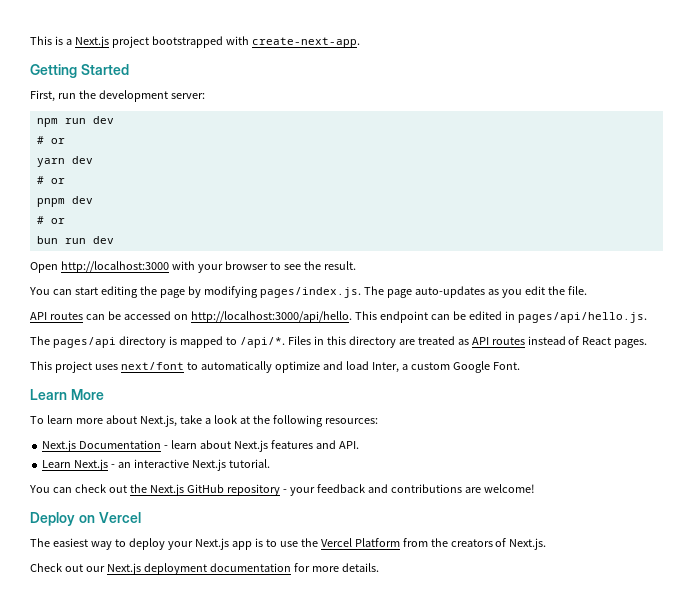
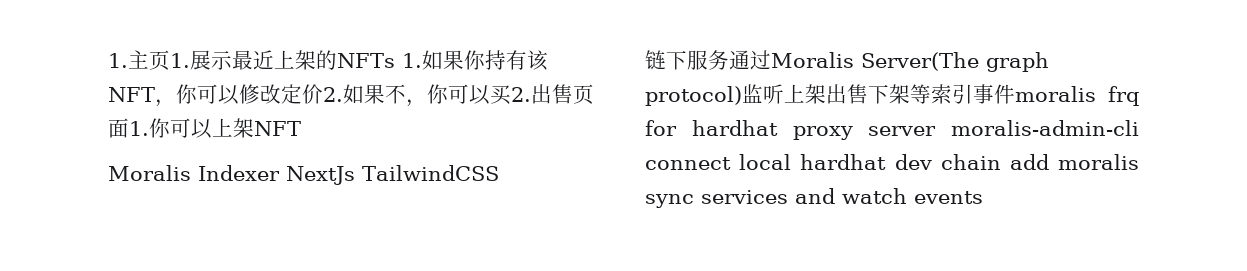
[30,36,360,48] [30,64,129,78] [30,90,205,102] [36,116,114,127] [36,136,65,144] [36,156,93,167] [36,176,65,184] [36,196,93,207] [36,216,65,224] [36,236,114,244] [30,261,356,273] [29,286,587,298] [30,311,647,323] [30,336,648,348] [30,361,520,373] [30,389,104,400] [30,415,378,427] [42,440,359,452] [42,459,270,471] [29,484,535,496] [30,512,141,526] [30,538,547,550] [30,563,379,575] This is a Next.js project bootstrapped with create-next-app. // Getting Started // First, run the development server: // npm run dev // # or // yarn dev // # or // pnpm dev // # or // bun run dev // Open http://localhost:3000 with your browser to see the result. // You can start editing the page by modifying pages/index.js. The page auto-updates as you edit the file. // API routes can be accessed on http://localhost:3000/api/hello. This endpoint can be edited in pages/api/hello.js. // The pages/api directory is mapped to /api/*. Files in this directory are treated as API routes instead of React pages. // This project uses next/font to automatically optimize and load Inter, a custom Google Font. // Learn More // To learn more about Next.js, take a look at the following resources: // Next.js Documentation - learn about Next.js features and API. // Learn Next.js - an interactive Next.js tutorial. // You can check out the Next.js GitHub repository - your feedback and contributions are welcome! // Deploy on Vercel // The easiest way to deploy your Next.js app is to use the Vercel Platform from the creators of Next.js. // Check out our Next.js deployment documentation for more details. -> [108,50,548,71] [108,84,594,107] [108,118,301,139] [108,165,499,185] [645,50,1049,72] [645,84,1139,106] [645,120,1139,140] [645,154,1139,170] [645,188,983,208] 1.主页1.展示最近上架的NFTs 1.如果你持有该NFT，你可以修改定价2.如果不，你可以买2.出售页面1.你可以上架NFT // Moralis Indexer NextJs TailwindCSS // 链下服务通过Moralis Server(The graph protocol)监听上架出售下架等索引事件moralis frq for hardhat proxy server moralis-admin-cli connect local hardhat dev chain add moralis sync services and watch events

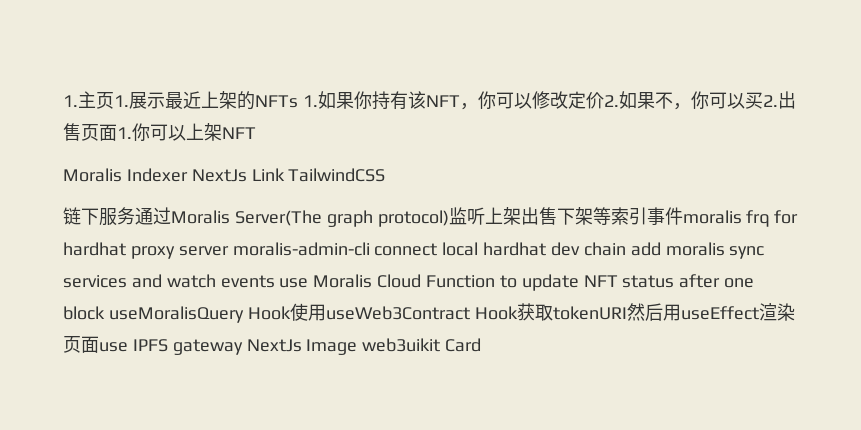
(355, 175) none -> [251,168,285,181] Link
(983, 197) none -> [279,274,755,291] [63,303,795,323] [63,336,482,355] use Moralis Cloud Function to update NFT status after one block useMoralisQuery Hook使用useWeb3Contract Hook获取tokenURI然后用useEffect渲染页面use IPFS gateway NextJs Image web3uikit Card

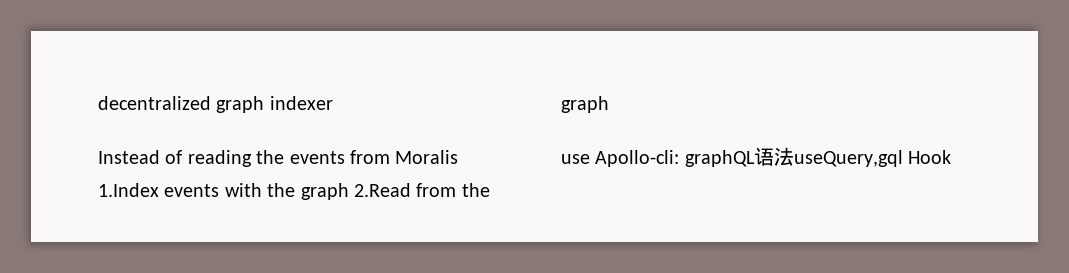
[63,91,796,110] [63,123,256,141] [63,168,386,182] [63,207,799,227] [63,242,765,259] [63,274,755,291] [63,303,795,323] [63,336,482,355] 1.主页1.展示最近上架的NFTs 1.如果你持有该NFT，你可以修改定价2.如果不，你可以买2.出售页面1.你可以上架NFT // Moralis Indexer NextJs Link TailwindCSS // 链下服务通过Moralis Server(The graph protocol)监听上架出售下架等索引事件moralis frq for hardhat proxy server moralis-admin-cli connect local hardhat dev chain add moralis sync services and watch events use Moralis Cloud Function to update NFT status after one block useMoralisQuery Hook使用useWeb3Contract Hook获取tokenURI然后用useEffect渲染页面use IPFS gateway NextJs Image web3uikit Card -> [98,96,333,113] [98,150,459,167] [98,183,490,200] [561,96,609,113] [561,147,952,167] decentralized graph indexer // Instead of reading the events from Moralis 1.Index events with the graph 2.Read from the graph // use Apollo-cli: graphQL语法useQuery,gql Hook

